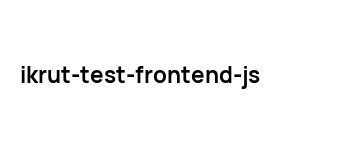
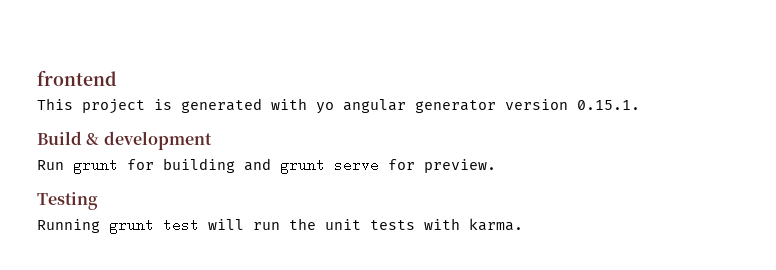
[20,66,260,89] ikrut-test-frontend-js -> [37,70,117,86] [37,98,640,114] [37,131,212,150] [37,158,496,174] [37,192,98,210] [37,218,523,234] frontend // This project is generated with yo angular generator version 0.15.1. // Build & development // Run grunt for building and grunt serve for preview. // Testing // Running grunt test will run the unit tests with karma.

